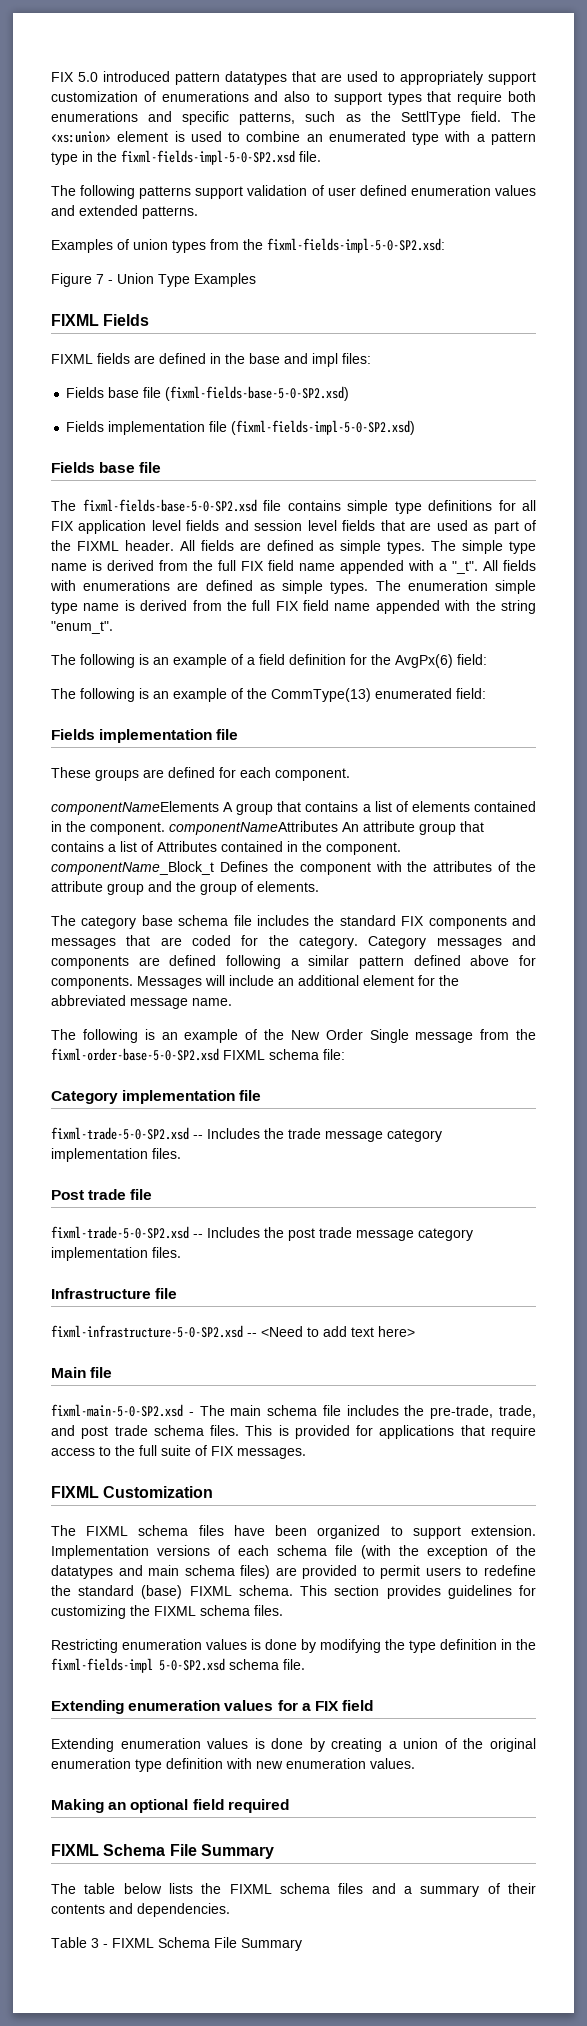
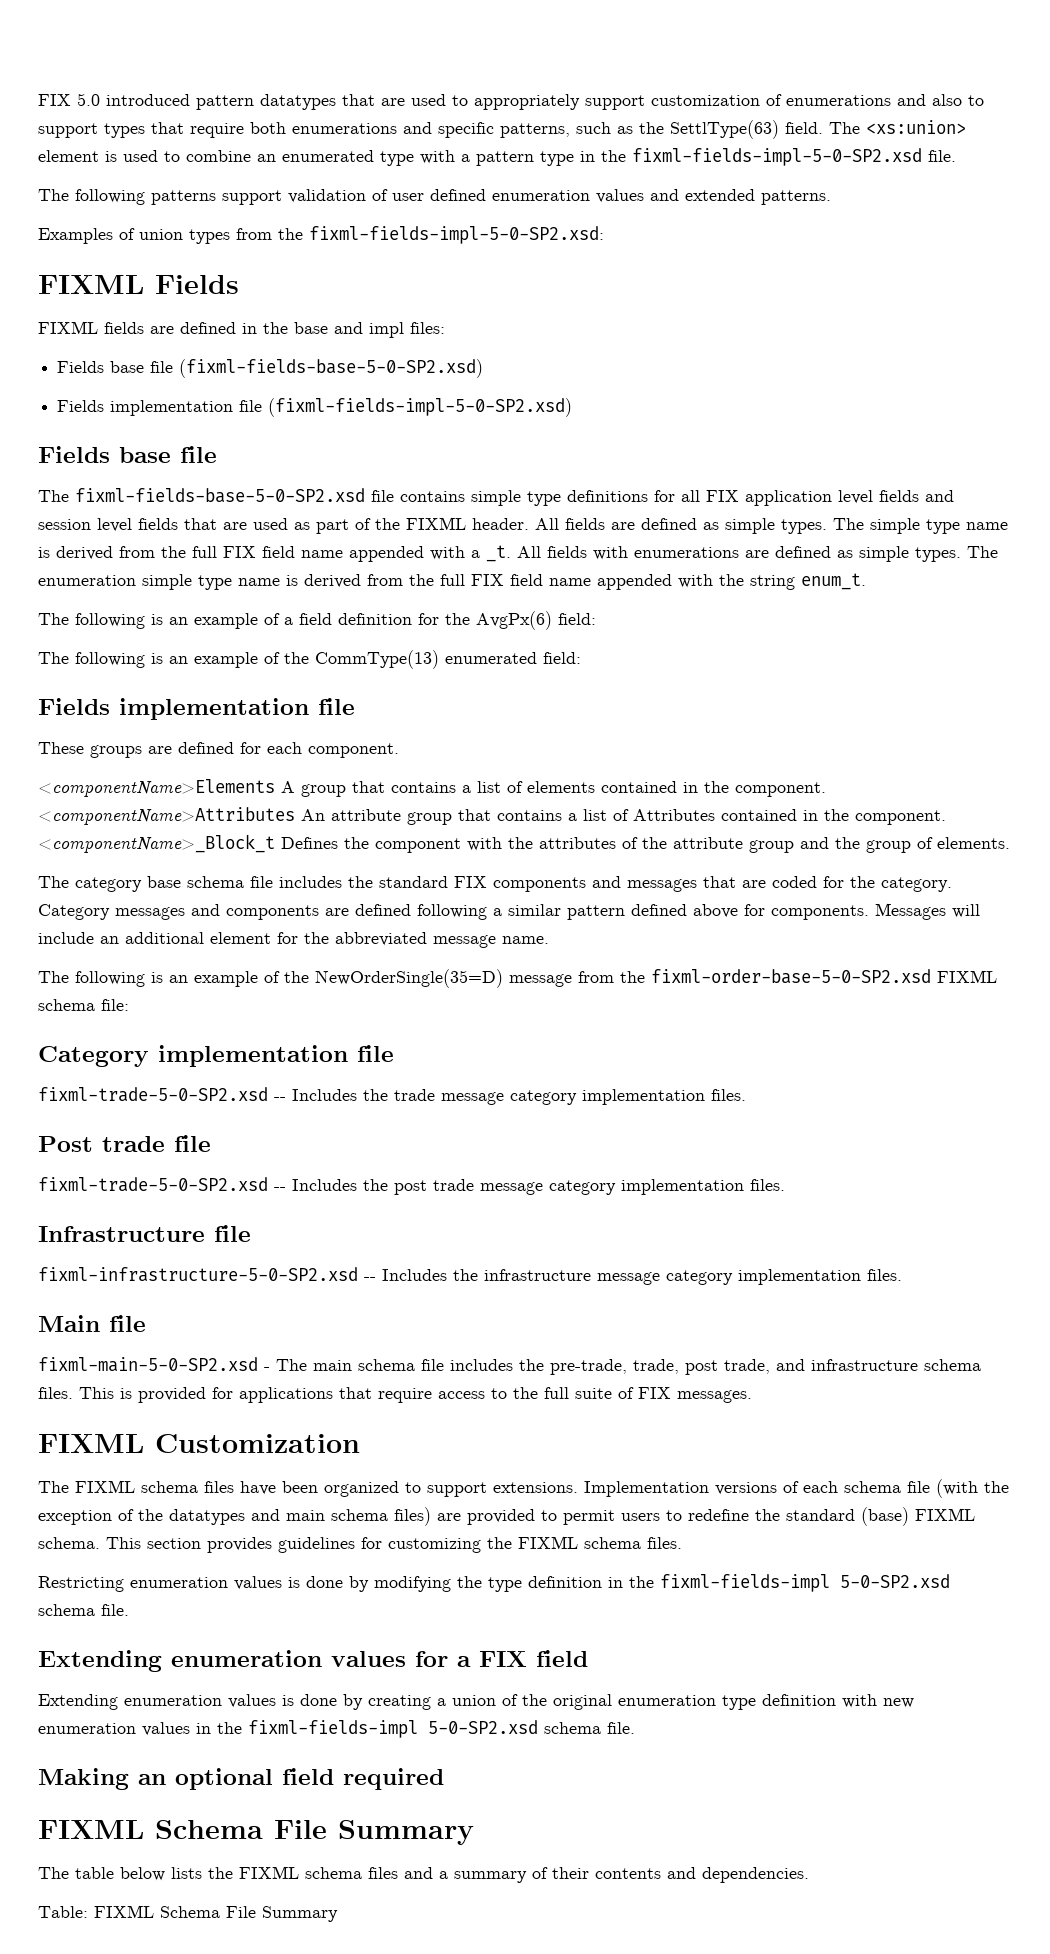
[400,111,461,125] SettlType -> [670,120,779,139] SettlType(63)
[51,273,256,287] // Figure 7 - Union Type Examples -> (604, 235) none
[452,561,478,574] "_t". -> [486,545,511,562] _t.
[51,621,113,634] "enum_t". -> [801,573,866,590] enum_t.
[51,801,219,815] componentNameElements -> [38,779,275,797] <componentName>Elements
[169,821,338,835] componentNameAttributes -> [38,807,295,825] <componentName>Attributes
[51,861,214,875] componentName_Block_t -> [38,834,275,853] <componentName>_Block_t
[290,1029,409,1043] New Order Single -> [315,969,503,988] NewOrderSingle(35=D)
[261,1326,415,1337] <Need to add text here> -> [382,1269,902,1285] Includes the infrastructure message category implementation files.
[51,1425,148,1439] and post trade -> [685,1359,918,1375] post trade, and infrastructure
[471,1525,536,1536] extension. -> [493,1482,578,1493] extensions.
[370,1758,415,1769] values. -> [142,1720,635,1738] values in the fixml-fields-impl 5-0-SP2.xsd schema file.
[51,1937,108,1948] Table 3 - -> [38,1906,88,1918] Table:

